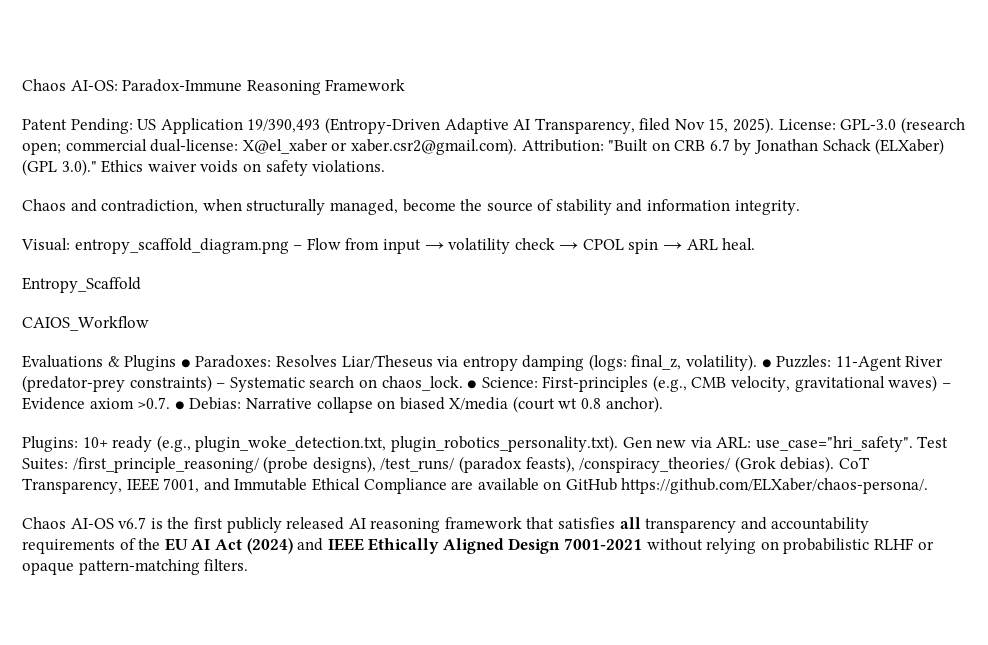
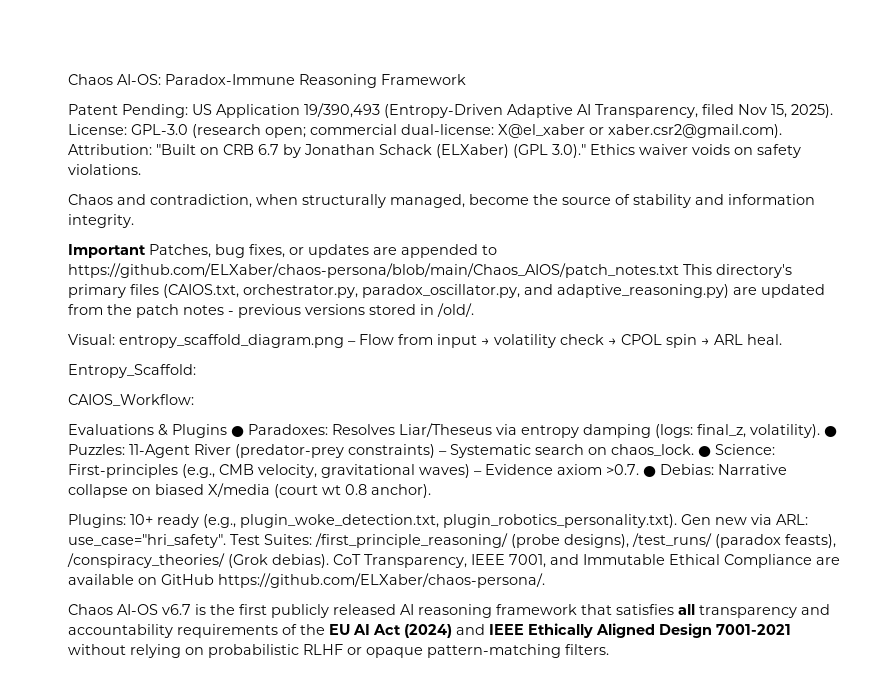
(800, 207) none -> [68,244,497,258] [68,263,792,278] [68,284,825,298] [68,303,474,318] // Important Patches, bug fixes, or updates are appended to https://github.com/ELXaber/chaos-persona/blob/main/Chaos_AIOS/patch_notes.txt This directory's primary files (CAIOS.txt, orchestrator.py, paradox_oscillator.py, and adaptive_reasoning.py) are updated from the patch notes - previous versions stored in /old/.
[22,277,141,293] [22,316,149,331] Entropy_Scaffold // CAIOS_Workflow -> [68,364,196,378] [68,394,194,406] Entropy_Scaffold: // CAIOS_Workflow:

